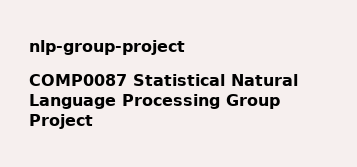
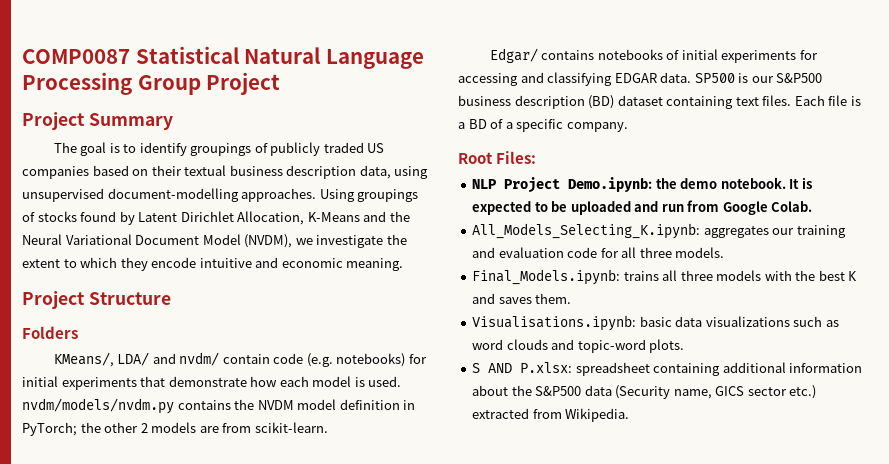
[29,40,185,55] nlp-group-project // -> (22, 56) none
(93, 121) none -> [22,112,173,130] [53,142,385,156] [22,165,429,179] [22,188,419,202] [22,211,410,225] [22,234,407,248] [22,257,404,271] [22,291,171,309] [22,326,78,339] [53,352,427,367] [22,376,402,390] [22,398,416,414] [22,422,328,436] [489,48,818,63] [458,72,823,86] [458,95,861,109] [458,119,628,132] [458,151,537,164] [472,177,812,193] [472,200,813,215] [472,223,846,239] [472,247,725,258] [472,269,858,285] [472,293,572,304] [472,315,839,331] [472,339,685,353] [472,362,863,376] [472,385,817,399] [472,408,630,422] // Project Summary // The goal is to identify groupings of publicly traded US companies based on their textual business description data, using unsupervised document-modelling approaches. Using groupings of stocks found by Latent Dirichlet Allocation, K-Means and the Neural Variational Document Model (NVDM), we investigate the extent to which they encode intuitive and economic meaning. // Project Structure // Folders // KMeans/, LDA/ and nvdm/ contain code (e.g. notebooks) for initial experiments that demonstrate how each model is used. nvdm/models/nvdm.py contains the NVDM model definition in PyTorch; the other 2 models are from scikit-learn. // Edgar/ contains notebooks of initial experiments for accessing and classifying EDGAR data. SP500 is our S&P500 business description (BD) dataset containing text files. Each file is a BD of a specific company. // Root Files: // NLP Project Demo.ipynb: the demo notebook. It is expected to be uploaded and run from Google Colab. // All_Models_Selecting_K.ipynb: aggregates our training and evaluation code for all three models. // Final_Models.ipynb: trains all three models with the best K and saves them. // Visualisations.ipynb: basic data visualizations such as word clouds and topic-word plots. // S AND P.xlsx: spreadsheet containing additional information about the S&P500 data (Security name, GICS sector etc.) extracted from Wikipedia.

